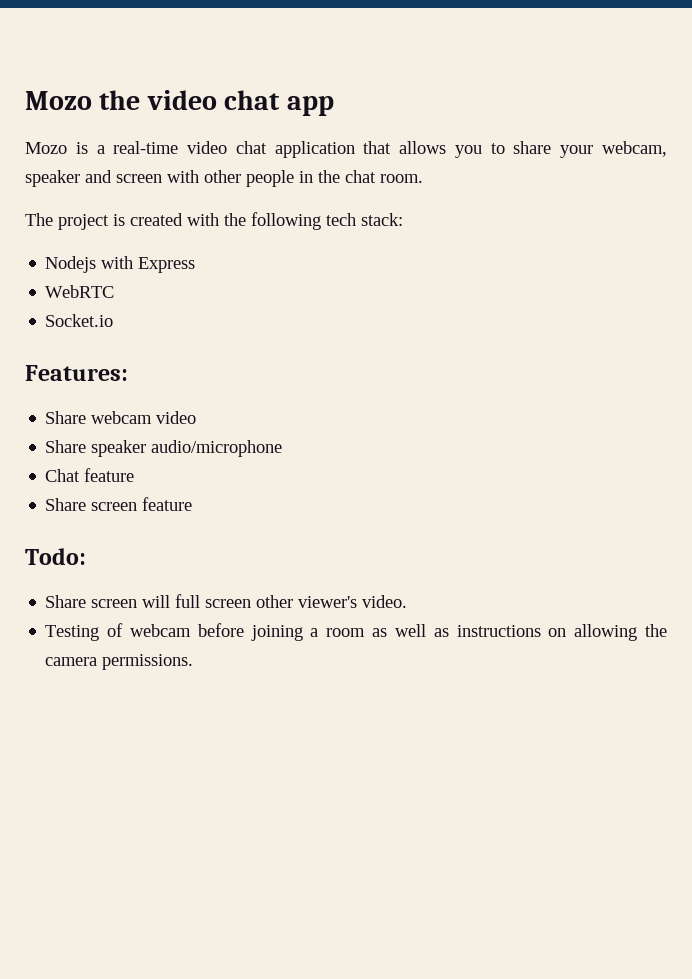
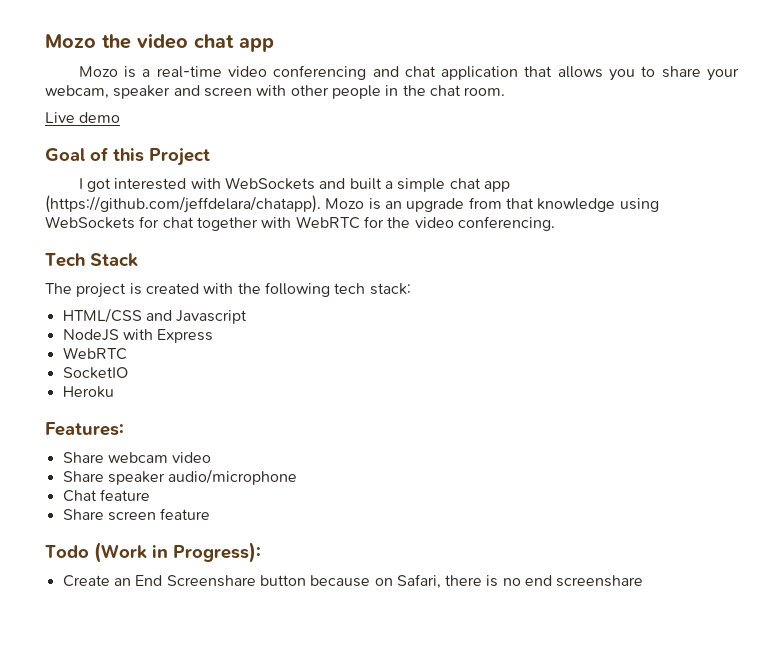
(228, 147) none -> [273,65,399,80] conferencing and
(423, 178) none -> [45,112,121,123] [45,147,210,166] [78,177,510,192] [45,195,659,213] [45,216,555,231] [45,253,138,267] // Live demo // Goal of this Project // I got interested with WebSockets and built a simple chat app (https://github.com/jeffdelara/chatapp). Mozo is an upgrade from that knowledge using WebSockets for chat together with WebRTC for the video conferencing. // Tech Stack
[45,256,97,273] Nodejs -> [62,308,248,324] [62,329,119,341] HTML/CSS and Javascript // NodeJS
[45,314,114,327] Socket.io -> [62,367,128,379] [62,386,114,398] SocketIO // Heroku
[25,548,86,565] [45,594,408,608] [45,623,668,641] [45,654,194,670] Todo: // Share screen will full screen other viewer's video. // Testing of webcam before joining a room as well as instructions on allowing the camera permissions. -> [45,542,261,563] [62,574,644,589] Todo (Work in Progress): // Create an End Screenshare button because on Safari, there is no end screenshare

